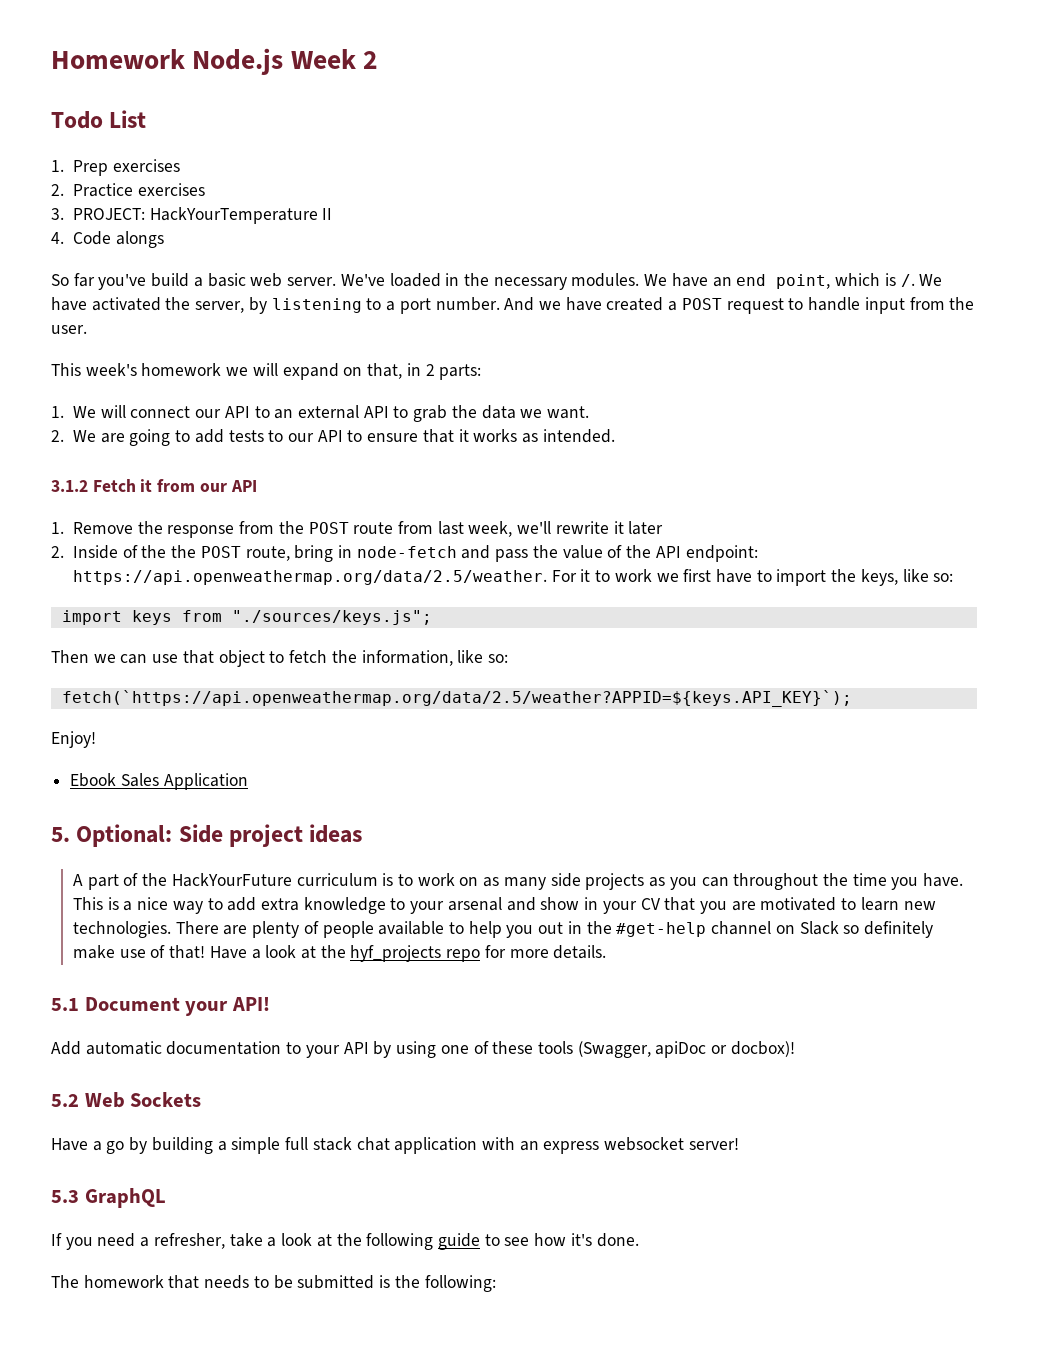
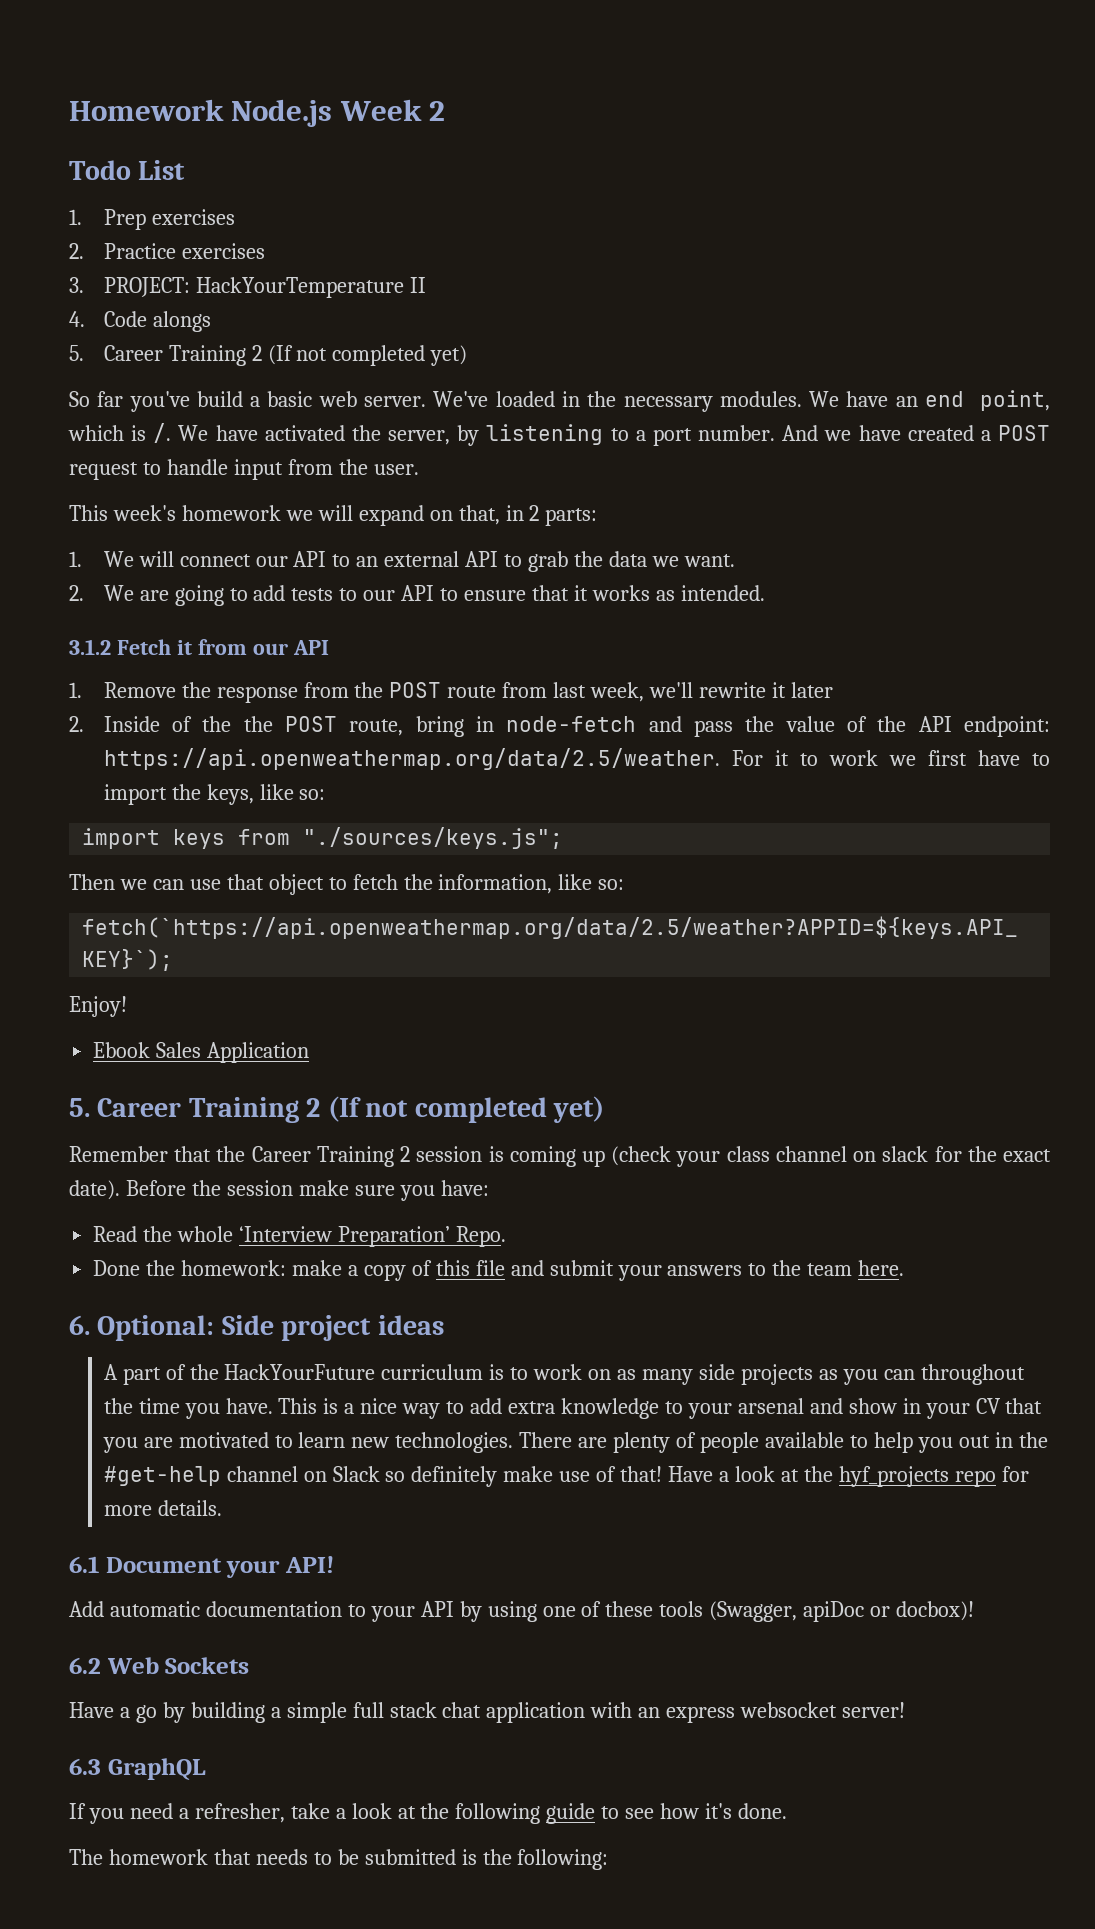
(164, 239) none -> [69,345,468,366] // 5. Career Training 2 (If not completed yet)
(70, 834) none -> [97,1096,604,1123] [69,1146,1051,1167] [69,1180,489,1201] [93,1226,506,1247] [93,1260,905,1281] [69,1315,90,1335] Career Training 2 (If not completed yet) // Remember that the Career Training 2 session is coming up (check your class channel on slack for the exact date). Before the session make sure you have: // Read the whole ‘Interview Preparation’ Repo. // Done the homework: make a copy of this file and submit your answers to the team here. // 6.
[51,998,79,1011] 5.1 -> [69,1556,99,1573] 6.1
[51,1094,79,1107] 5.2 -> [69,1657,101,1674] 6.2
[51,1190,79,1203] 5.3 -> [69,1758,101,1775] 6.3

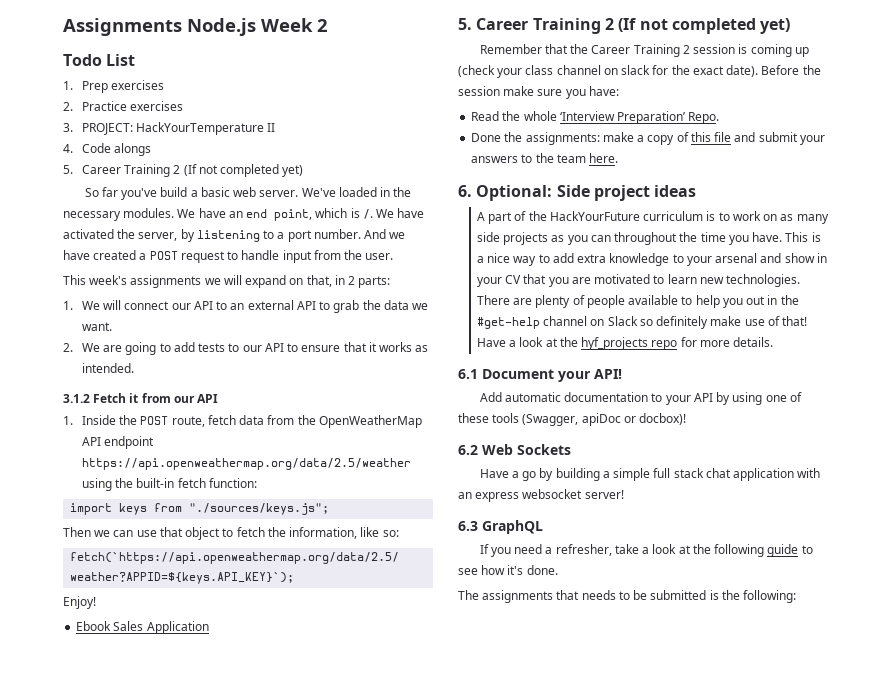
[69,99,224,121] Homework -> [63,18,182,36] Assignments
[181,505,281,521] homework -> [130,275,202,288] assignments
[103,682,833,703] [69,716,1050,737] [103,748,1050,770] [103,784,326,805] Remove the response from the POST route from last week, we'll rewrite it later // 2. Inside of the the POST route, bring in node-fetch and pass the value of the API endpoint: https://api.openweathermap.org/data/2.5/weather. For it to work we first have to import the keys, like so: -> [81,415,422,428] [81,436,155,449] [81,458,411,470] [81,478,257,491] Inside the POST route, fetch data from the OpenWeatherMap API endpoint https://api.openweathermap.org/data/2.5/weather using the built-in fetch function:
[181,1260,287,1276] homework: -> [525,132,600,145] assignments:
[108,1849,208,1865] homework -> [482,590,554,603] assignments

